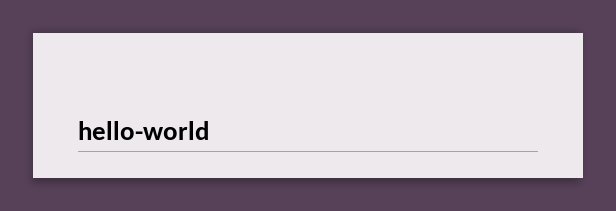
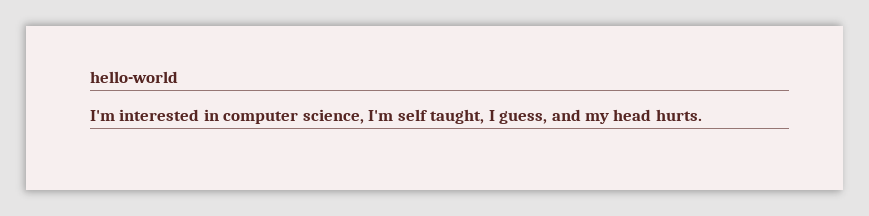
(209, 130) none -> [90,109,702,124] // I'm interested in computer science, I'm self taught, I guess, and my head hurts.

